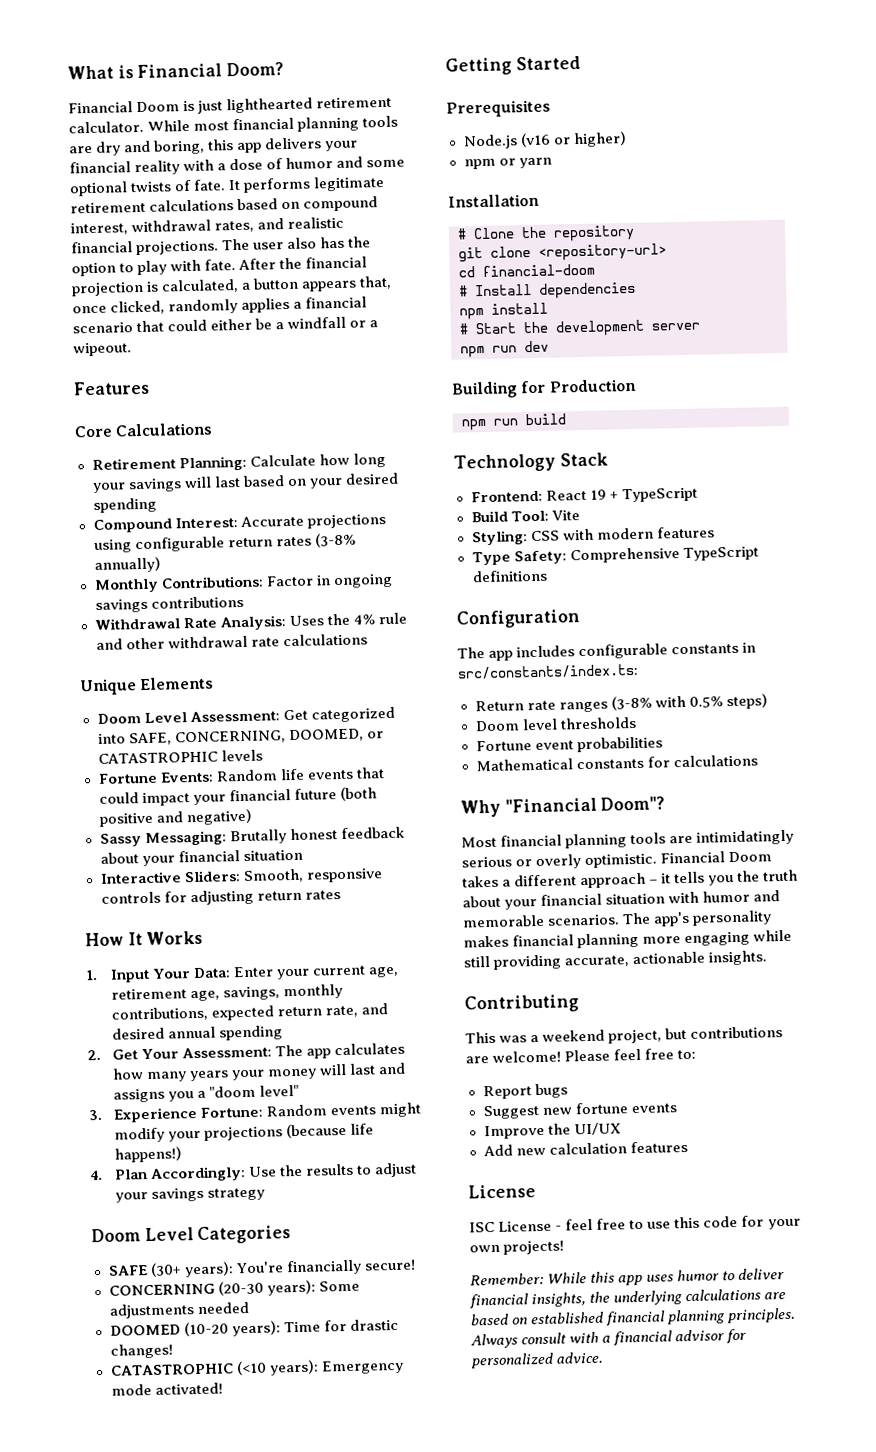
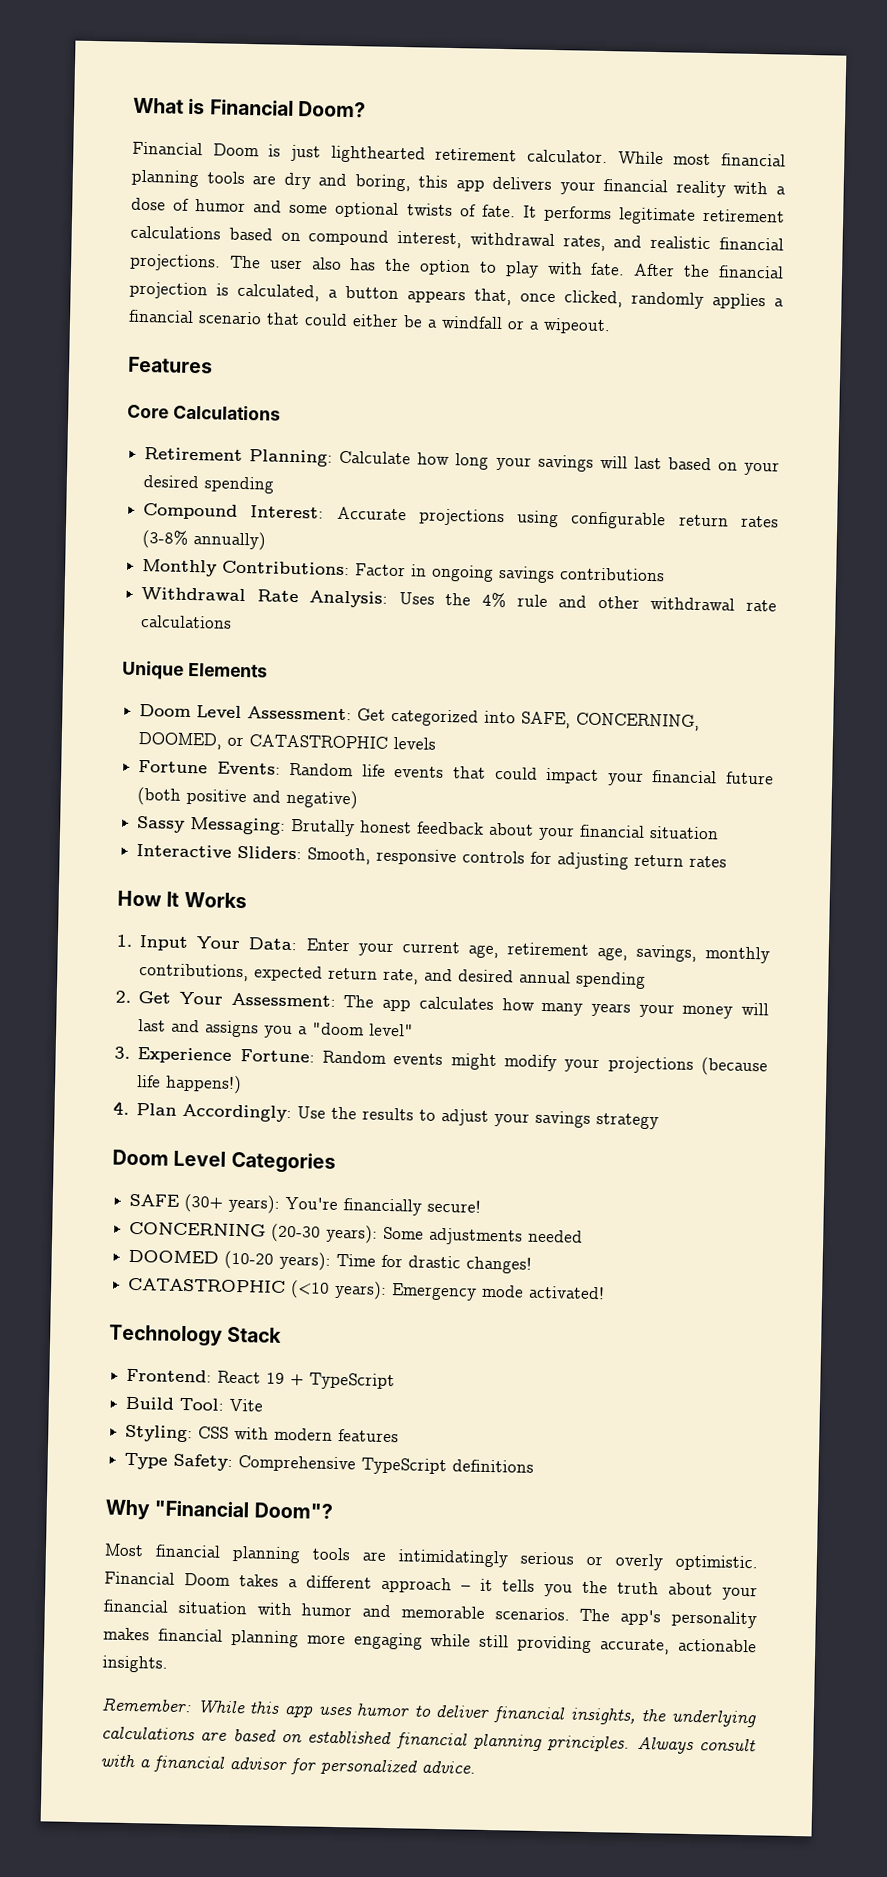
[445,55,581,76] [446,99,551,118] [462,131,627,150] [463,157,552,170] [448,193,540,208] [457,224,635,242] [458,243,667,263] [458,263,595,278] [459,281,636,299] [459,302,548,320] [459,319,700,337] [460,340,549,358] [451,378,637,399] [461,413,566,431] // Getting Started // Prerequisites // Node.js (v16 or higher) // npm or yarn // Installation // # Clone the repository // git clone <repository-url> // cd financial-doom // # Install dependencies // npm install // # Start the development server // npm run dev // Building for Production // npm run build -> (606, 1292) none
[456,609,580,629] [457,642,757,661] [457,663,639,680] [474,693,768,713] [474,716,637,732] [475,736,663,753] [475,754,758,772] // Configuration // The app includes configurable constants in src/constants/index.ts: // Return rate ranges (3-8% with 0.5% steps) // Doom level thresholds // Fortune event probabilities // Mathematical constants for calculations -> (535, 1466) none
[464,994,579,1014] [465,1026,784,1044] [465,1048,697,1064] [482,1083,568,1100] [482,1102,677,1120] [483,1122,621,1140] [482,1140,688,1157] [468,1184,536,1199] [469,1215,801,1233] [469,1240,565,1255] // Contributing // This was a weekend project, but contributions are welcome! Please feel free to: // Report bugs // Suggest new fortune events // Improve the UI/UX // Add new calculation features // License // ISC License - feel free to use this code for your own projects! -> (168, 1664) none

